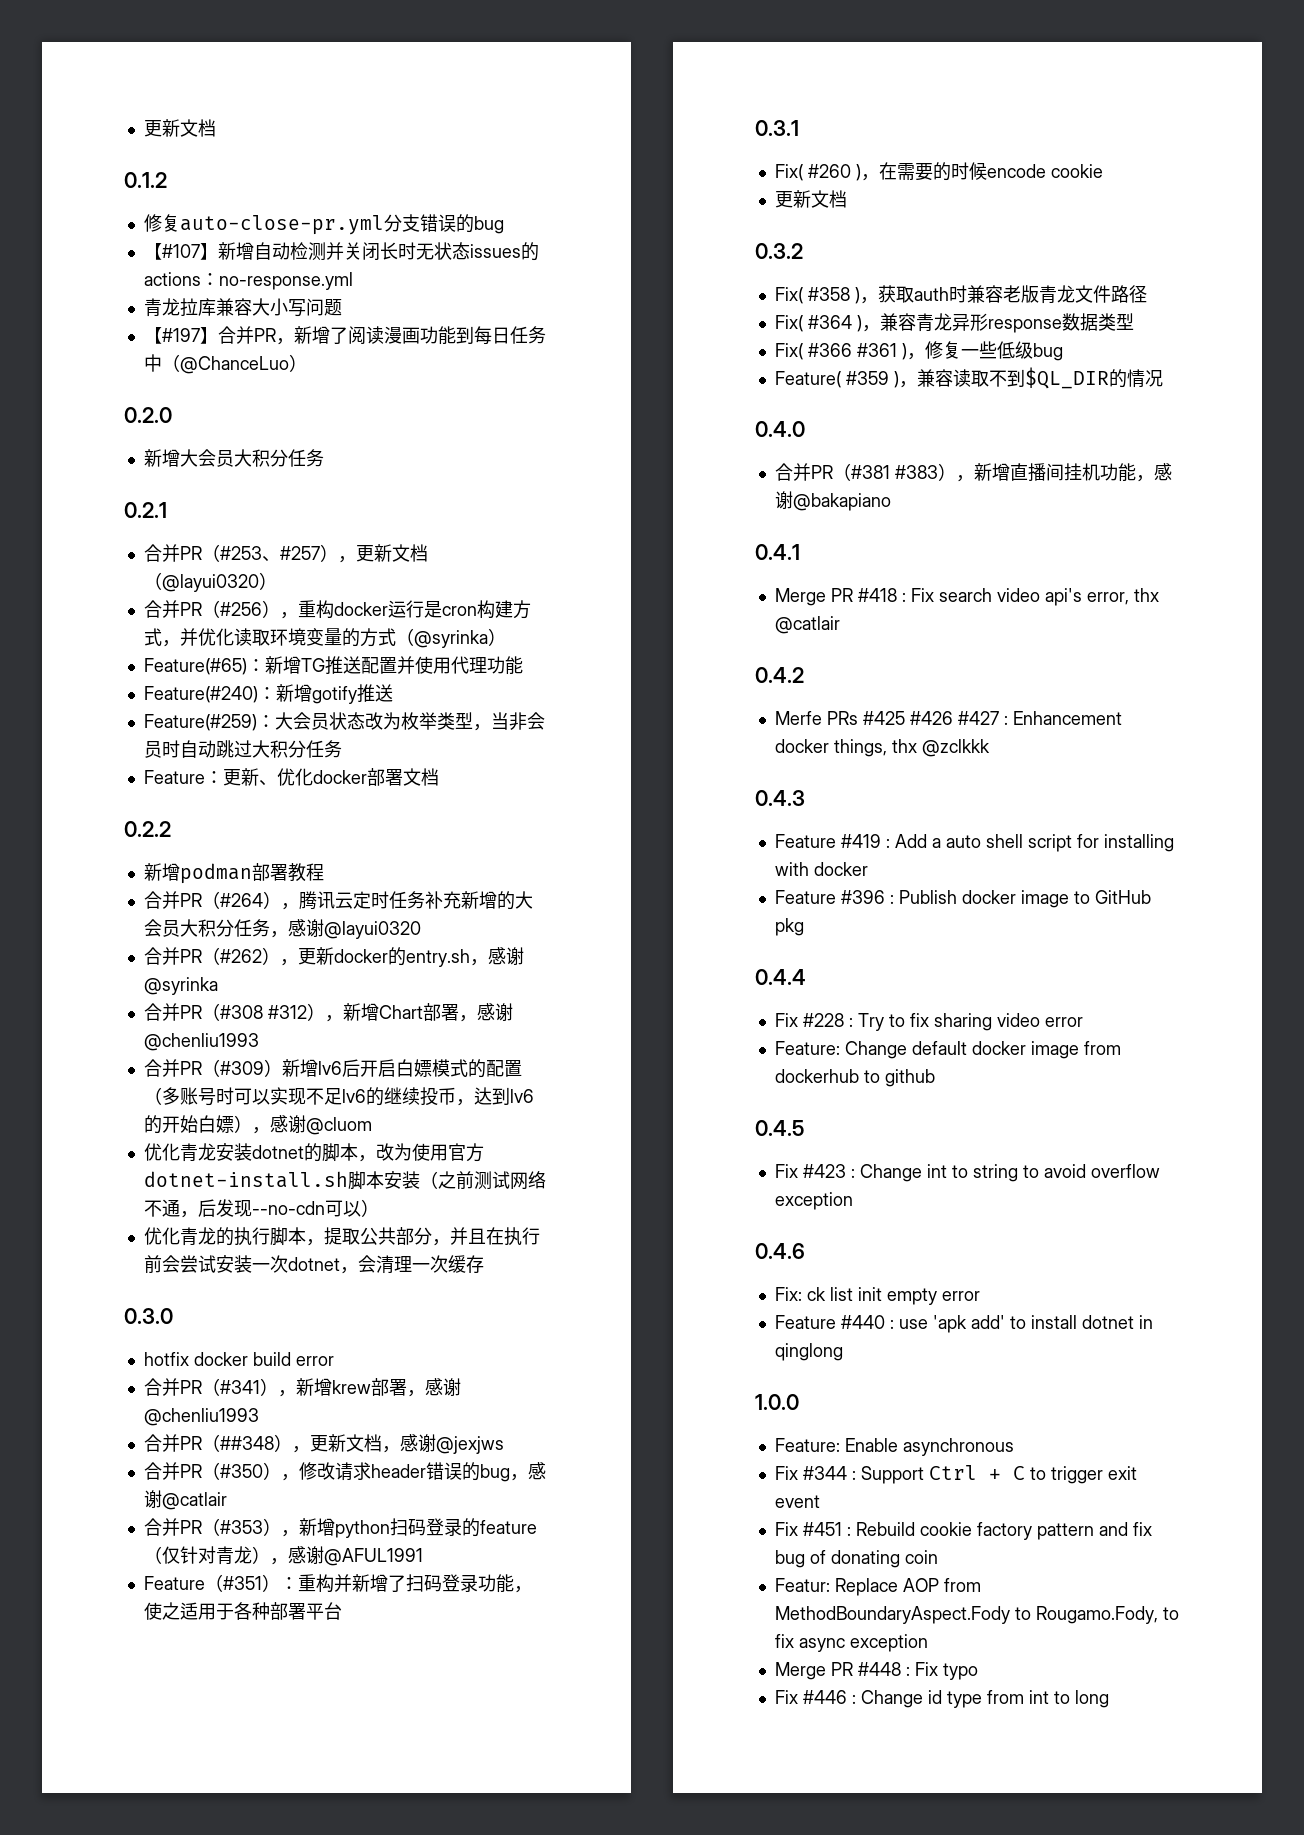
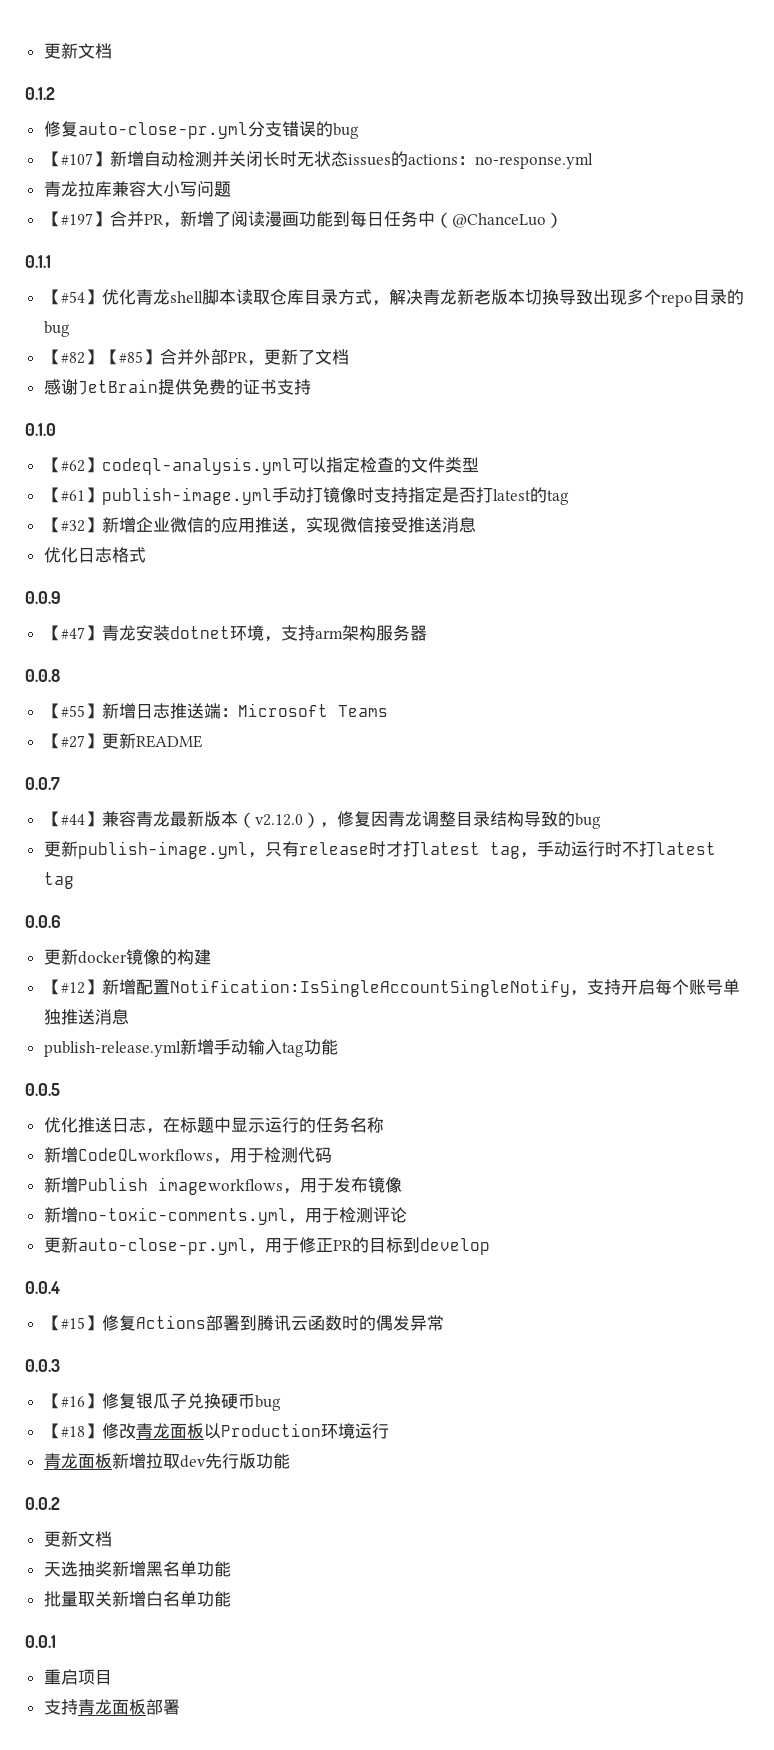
[124,407,172,423] [143,449,324,467] [124,502,167,518] [143,544,428,563] [143,572,277,592] [143,600,531,619] [143,628,506,648] [143,656,523,675] [143,684,393,704] [143,712,545,731] [143,740,342,758] [143,768,439,786] [124,821,171,837] [143,863,324,884] [143,891,533,910] [143,919,421,939] [143,947,524,967] [143,977,218,995] [143,1003,513,1022] [143,1033,259,1051] [143,1059,522,1078] [143,1087,534,1106] [143,1115,372,1135] [143,1143,484,1162] [143,1171,546,1190] [143,1199,379,1218] [143,1227,540,1246] [143,1255,484,1274] [124,1308,173,1324] [143,1352,334,1366] [143,1378,461,1397] [143,1408,259,1426] [143,1434,504,1454] [143,1462,546,1482] [143,1490,227,1510] [143,1518,537,1538] [143,1546,423,1566] [143,1574,532,1593] [143,1602,342,1620] [755,120,799,136] [774,162,1103,181] [774,190,847,208] [755,243,803,259] [774,285,1147,304] [774,313,1134,333] [774,341,1063,361] [774,367,1163,389] [755,421,805,437] [774,463,1172,482] [774,491,891,511] [755,544,800,560] [774,588,1159,606] [774,616,840,634] [755,667,804,683] [774,711,1122,725] [774,739,990,757] [755,790,805,806] [774,834,1174,852] [774,862,868,876] [774,890,1151,908] [774,918,804,936] [755,969,806,985] [774,1013,1083,1031] [774,1041,1121,1059] [774,1069,935,1087] [755,1120,804,1136] [774,1164,1160,1182] [774,1192,853,1210] [755,1243,805,1259] [774,1287,980,1305] [774,1315,1153,1333] [774,1343,843,1361] [755,1394,799,1410] [774,1438,1014,1456] [774,1465,1137,1484] [774,1495,820,1508] [774,1522,1152,1540] [774,1550,938,1568] [774,1578,981,1596] [774,1606,1179,1624] [774,1634,928,1652] [774,1662,978,1680] [774,1690,1109,1708] 0.2.0 // 新增大会员大积分任务 // 0.2.1 // 合并PR（#253、#257），更新文档（@layui0320） // 合并PR（#256），重构docker运行是cron构建方式，并优化读取环境变量的方式（@syrinka） // Feature(#65)：新增TG推送配置并使用代理功能 // Feature(#240)：新增gotify推送 // Feature(#259)：大会员状态改为枚举类型，当非会员时自动跳过大积分任务 // Feature：更新、优化docker部署文档 // 0.2.2 // 新增podman部署教程 // 合并PR（#264），腾讯云定时任务补充新增的大会员大积分任务，感谢@layui0320 // 合并PR（#262），更新docker的entry.sh，感谢@syrinka // 合并PR（#308 #312），新增Chart部署，感谢@chenliu1993 // 合并PR（#309）新增lv6后开启白嫖模式的配置（多账号时可以实现不足lv6的继续投币，达到lv6的开始白嫖），感谢@cluom // 优化青龙安装dotnet的脚本，改为使用官方dotnet-install.sh脚本安装（之前测试网络不通，后发现--no-cdn可以） // 优化青龙的执行脚本，提取公共部分，并且在执行前会尝试安装一次dotnet，会清理一次缓存 // 0.3.0 // hotfix docker build error // 合并PR（#341），新增krew部署，感谢@chenliu1993 // 合并PR（##348），更新文档，感谢@jexjws // 合并PR（#350），修改请求header错误的bug，感谢@catlair // 合并PR（#353），新增python扫码登录的feature（仅针对青龙），感谢@AFUL1991 // Feature（#351）：重构并新增了扫码登录功能，使之适用于各种部署平台 // 0.3.1 // Fix( #260 )，在需要的时候encode cookie // 更新文档 // 0.3.2 // Fix( #358 )，获取auth时兼容老版青龙文件路径 // Fix( #364 )，兼容青龙异形response数据类型 // Fix( #366 #361 )，修复一些低级bug // Feature( #359 )，兼容读取不到$QL_DIR的情况 // 0.4.0 // 合并PR（#381 #383），新增直播间挂机功能，感谢@bakapiano // 0.4.1 // Merge PR #418 : Fix search video api's error, thx @catlair // 0.4.2 // Merfe PRs #425 #426 #427 : Enhancement docker things, thx @zclkkk // 0.4.3 // Feature #419 : Add a auto shell script for installing with docker // Feature #396 : Publish docker image to GitHub pkg // 0.4.4 // Fix #228 : Try to fix sharing video error // Feature: Change default docker image from dockerhub to github // 0.4.5 // Fix #423 : Change int to string to avoid overflow exception // 0.4.6 // Fix: ck list init empty error // Feature #440 : use 'apk add' to install dotnet in qinglong // 1.0.0 // Feature: Enable asynchronous // Fix #344 : Support Ctrl + C to trigger exit event // Fix #451 : Rebuild cookie factory pattern and fix bug of donating coin // Featur: Replace AOP from MethodBoundaryAspect.Fody to Rougamo.Fody, to fix async exception // Merge PR #448 : Fix typo // Fix #446 : Change id type from int to long -> [25,255,51,268] [43,289,744,307] [43,321,70,337] [43,349,349,366] [43,379,311,395] [25,423,56,436] [43,457,479,475] [43,487,569,505] [43,517,476,534] [43,547,146,563] [25,591,61,604] [43,625,427,642] [25,669,60,682] [43,703,388,719] [43,733,202,749] [25,777,60,790] [43,811,601,829] [43,841,716,859] [43,872,74,889] [25,915,61,928] [43,949,211,965] [43,979,740,997] [43,1009,129,1025] [43,1039,338,1057] [25,1083,60,1096] [43,1117,384,1134] [43,1147,332,1164] [43,1177,402,1195] [43,1207,407,1225] [43,1237,490,1255] [25,1281,60,1294] [43,1315,444,1331] [25,1359,60,1372] [43,1393,281,1411] [43,1423,389,1439] [43,1453,290,1469] [25,1497,60,1510] [43,1531,112,1547] [43,1561,231,1577] [43,1591,231,1607] [25,1635,56,1648] [43,1669,112,1685] [43,1699,180,1715] 0.1.1 // 【#54】优化青龙shell脚本读取仓库目录方式，解决青龙新老版本切换导致出现多个repo目录的bug // 【#82】【#85】合并外部PR，更新了文档 // 感谢JetBrain提供免费的证书支持 // 0.1.0 // 【#62】codeql-analysis.yml可以指定检查的文件类型 // 【#61】publish-image.yml手动打镜像时支持指定是否打latest的tag // 【#32】新增企业微信的应用推送，实现微信接受推送消息 // 优化日志格式 // 0.0.9 // 【#47】青龙安装dotnet环境，支持arm架构服务器 // 0.0.8 // 【#55】新增日志推送端：Microsoft Teams // 【#27】更新README // 0.0.7 // 【#44】兼容青龙最新版本（v2.12.0），修复因青龙调整目录结构导致的bug // 更新publish-image.yml，只有release时才打latest tag，手动运行时不打latest tag // 0.0.6 // 更新docker镜像的构建 // 【#12】新增配置Notification:IsSingleAccountSingleNotify，支持开启每个账号单独推送消息 // publish-release.yml新增手动输入tag功能 // 0.0.5 // 优化推送日志，在标题中显示运行的任务名称 // 新增CodeQLworkflows，用于检测代码 // 新增Publish imageworkflows，用于发布镜像 // 新增no-toxic-comments.yml，用于检测评论 // 更新auto-close-pr.yml，用于修正PR的目标到develop // 0.0.4 // 【#15】修复Actions部署到腾讯云函数时的偶发异常 // 0.0.3 // 【#16】修复银瓜子兑换硬币bug // 【#18】修改青龙面板以Production环境运行 // 青龙面板新增拉取dev先行版功能 // 0.0.2 // 更新文档 // 天选抽奖新增黑名单功能 // 批量取关新增白名单功能 // 0.0.1 // 重启项目 // 支持青龙面板部署

